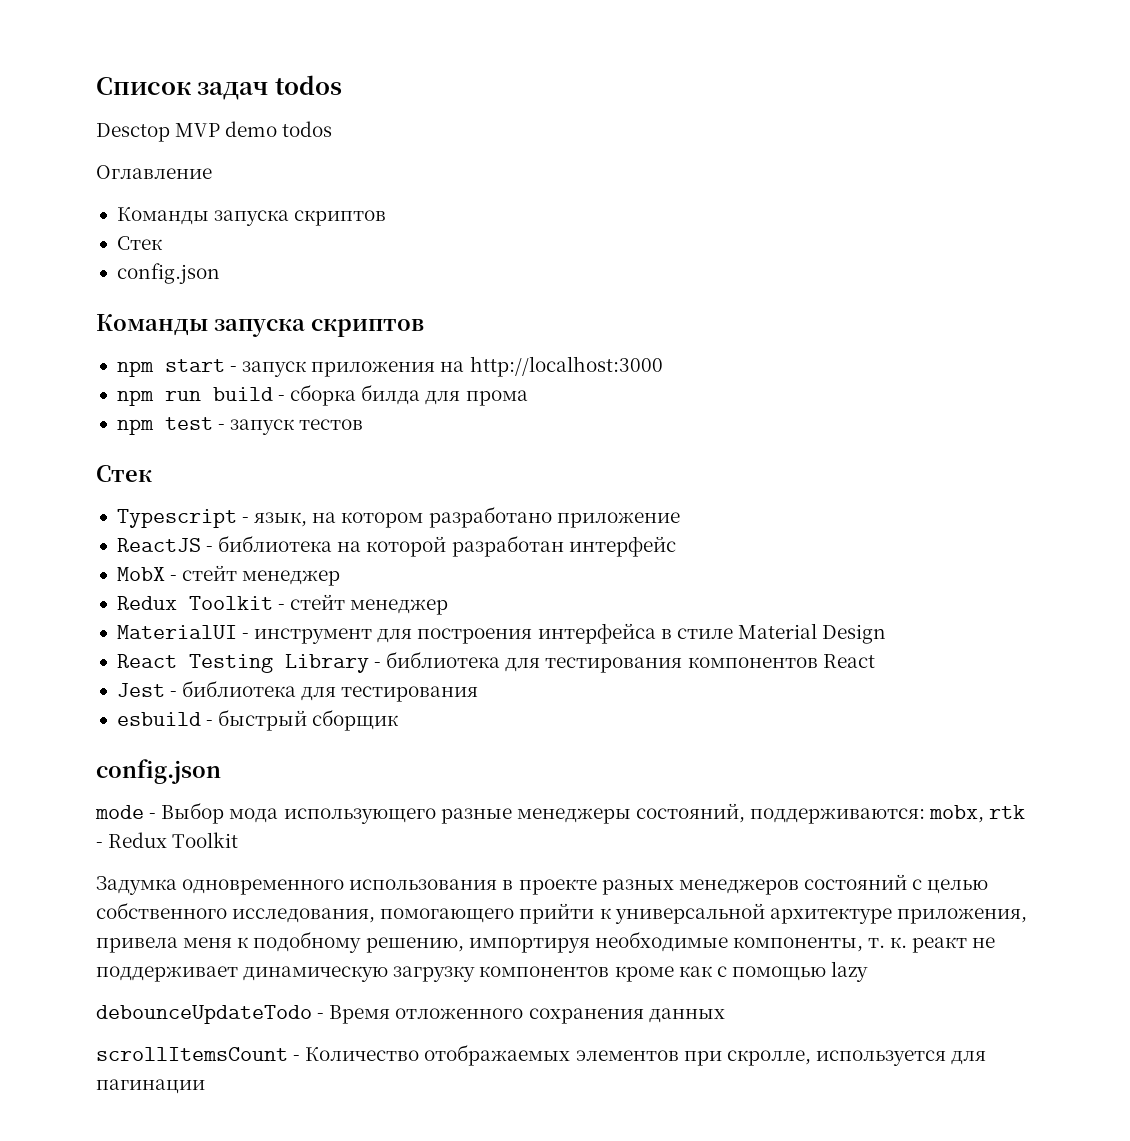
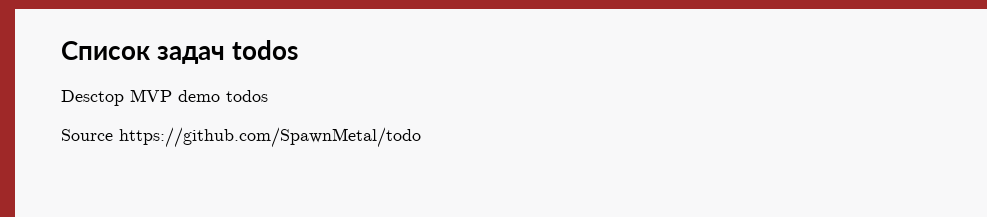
[96,165,212,179] [116,207,387,226] [116,236,163,250] [116,263,220,284] [96,314,424,337] [116,356,663,377] [116,384,528,406] [116,417,364,435] [96,465,152,482] [116,506,680,528] [116,535,676,557] [116,565,341,586] [116,594,449,615] [116,623,887,644] [116,651,875,673] [116,680,479,702] [116,709,400,731] [96,759,221,784] [95,802,1026,824] [96,832,239,848] [96,874,989,895] [96,902,1027,924] [96,931,996,953] [96,961,869,982] [96,1005,725,1024] [96,1044,987,1066] [96,1079,205,1094] Оглавление // Команды запуска скриптов // Стек // config.json // Команды запуска скриптов // npm start - запуск приложения на http://localhost:3000 // npm run build - сборка билда для прома // npm test - запуск тестов // Стек // Typescript - язык, на котором разработано приложение // ReactJS - библиотека на которой разработан интерфейс // MobX - стейт менеджер // Redux Toolkit - стейт менеджер // MaterialUI - инструмент для построения интерфейса в стиле Material Design // React Testing Library - библиотека для тестирования компонентов React // Jest - библиотека для тестирования // esbuild - быстрый сборщик // config.json // mode - Выбор мода использующего разные менеджеры состояний, поддерживаются: mobx, rtk - Redux Toolkit // Задумка одновременного использования в проекте разных менеджеров состояний с целью собственного исследования, помогающего прийти к универсальной архитектуре приложения, привела меня к подобному решению, импортируя необходимые компоненты, т. к. реакт не поддерживает динамическую загрузку компонентов кроме как с помощью lazy // debounceUpdateTodo - Время отложенного сохранения данных // scrollItemsCount - Количество отображаемых элементов при скролле, используется для пагинации -> [61,127,421,148] Source https://github.com/SpawnMetal/todo

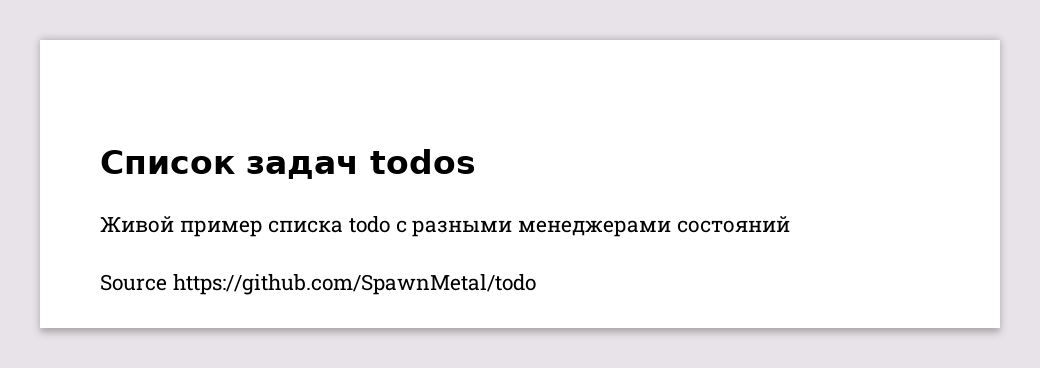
[61,89,268,106] Desctop MVP demo todos -> [100,216,790,237] Живой пример списка todo с разными менеджерами состояний

